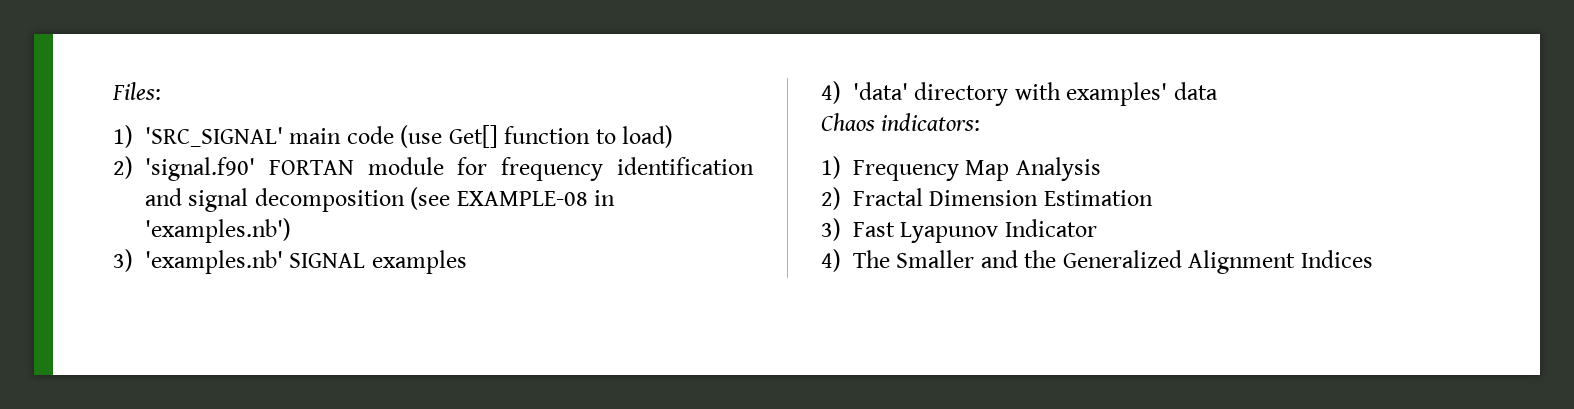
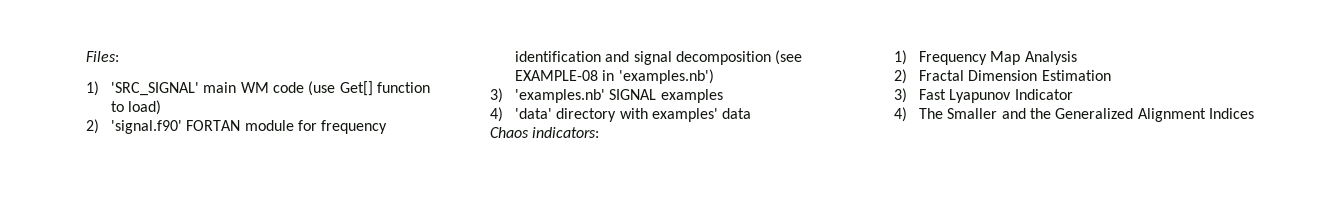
(342, 136) none -> [240,82,269,93] WM

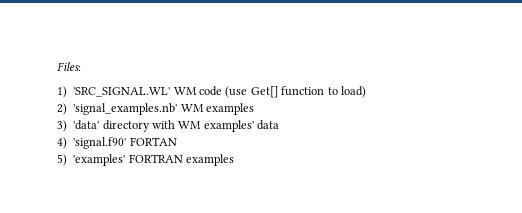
[111,82,237,96] 'SRC_SIGNAL' main -> [73,87,171,97] 'SRC_SIGNAL.WL'
[111,120,388,134] [515,50,803,65] [515,69,714,84] [490,88,657,103] 'signal.f90' FORTAN module for frequency identification and signal decomposition (see EXAMPLE-08 in 'examples.nb') // 3) 'examples.nb' SIGNAL -> [73,103,204,115] 'signal_examples.nb' WM
[490,107,503,122] 4) -> [57,120,67,132] 3)
(648, 113) none -> [178,121,202,129] WM
[490,127,600,138] [894,50,1077,65] [894,69,1111,84] [894,88,1073,103] [894,107,1254,122] Chaos indicators: // 1) Frequency Map Analysis // 2) Fractal Dimension Estimation // 3) Fast Lyapunov Indicator // 4) The Smaller and the Generalized Alignment Indices -> [57,137,177,149] [57,154,234,166] 4) 'signal.f90' FORTAN // 5) 'examples' FORTRAN examples

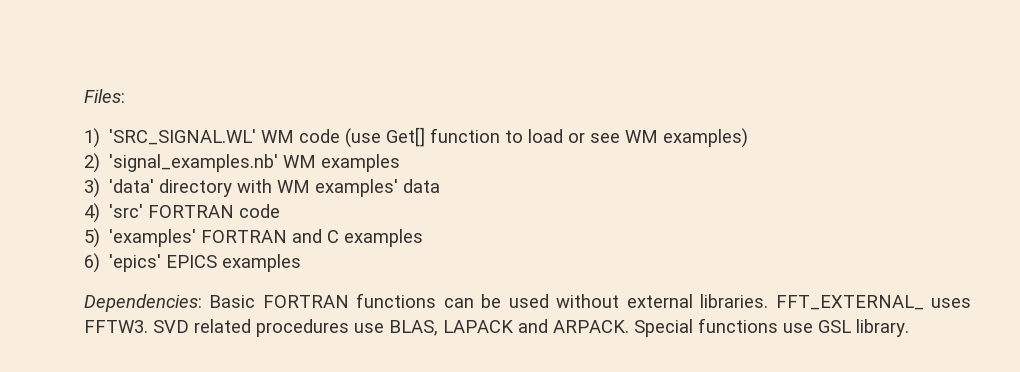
[340,86,366,98] load) -> [528,128,749,148] load or see WM examples)
[73,137,177,149] 'signal.f90' FORTAN -> [109,204,281,218] 'src' FORTRAN code
[186,154,234,166] examples -> [292,229,424,247] [84,253,302,273] [84,293,971,312] [84,318,909,337] and C examples // 6) 'epics' EPICS examples // Dependencies: Basic FORTRAN functions can be used without external libraries. FFT_EXTERNAL_ uses FFTW3. SVD related procedures use BLAS, LAPACK and ARPACK. Special functions use GSL library.

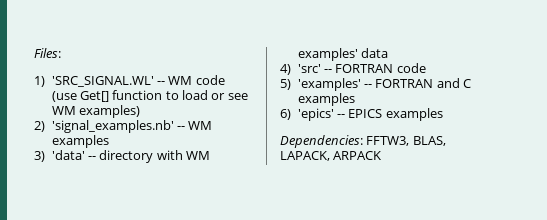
(257, 137) none -> [156,81,165,85] --
(279, 163) none -> [176,126,185,130] --
(155, 186) none -> [87,156,96,160] --
(144, 211) none -> [323,69,332,73] --
(197, 238) none -> [363,84,372,88] --
(162, 263) none -> [336,114,345,118] --
[209,293,971,310] [84,318,909,337] Basic FORTRAN functions can be used without external libraries. FFT_EXTERNAL_ uses FFTW3. SVD related procedures use BLAS, LAPACK and ARPACK. Special functions use GSL library. -> [366,136,446,146] [280,151,382,161] FFTW3, BLAS, LAPACK, ARPACK

